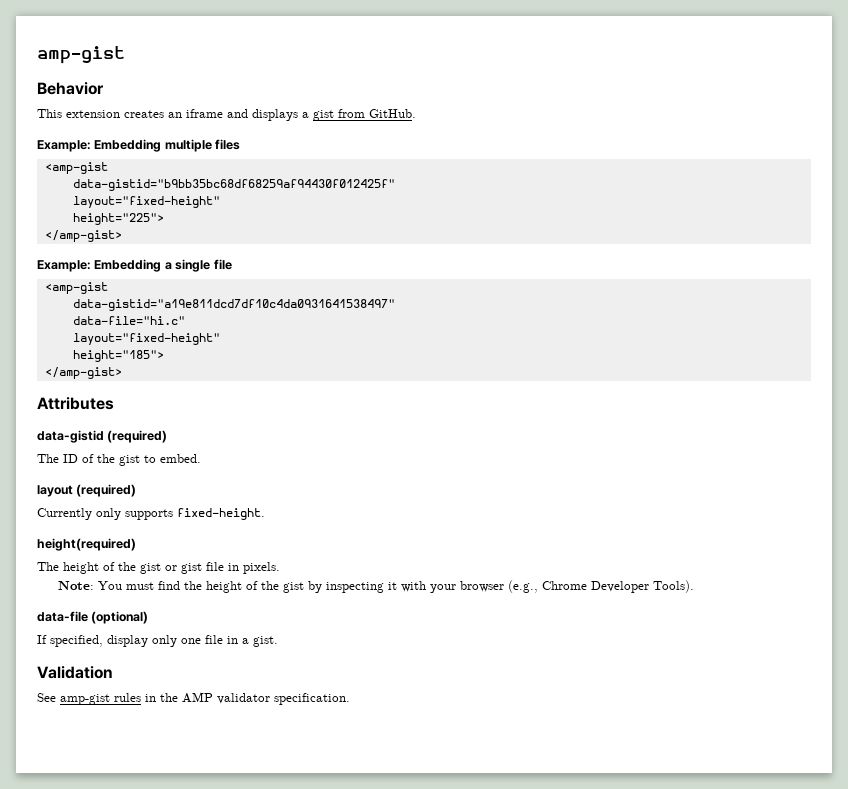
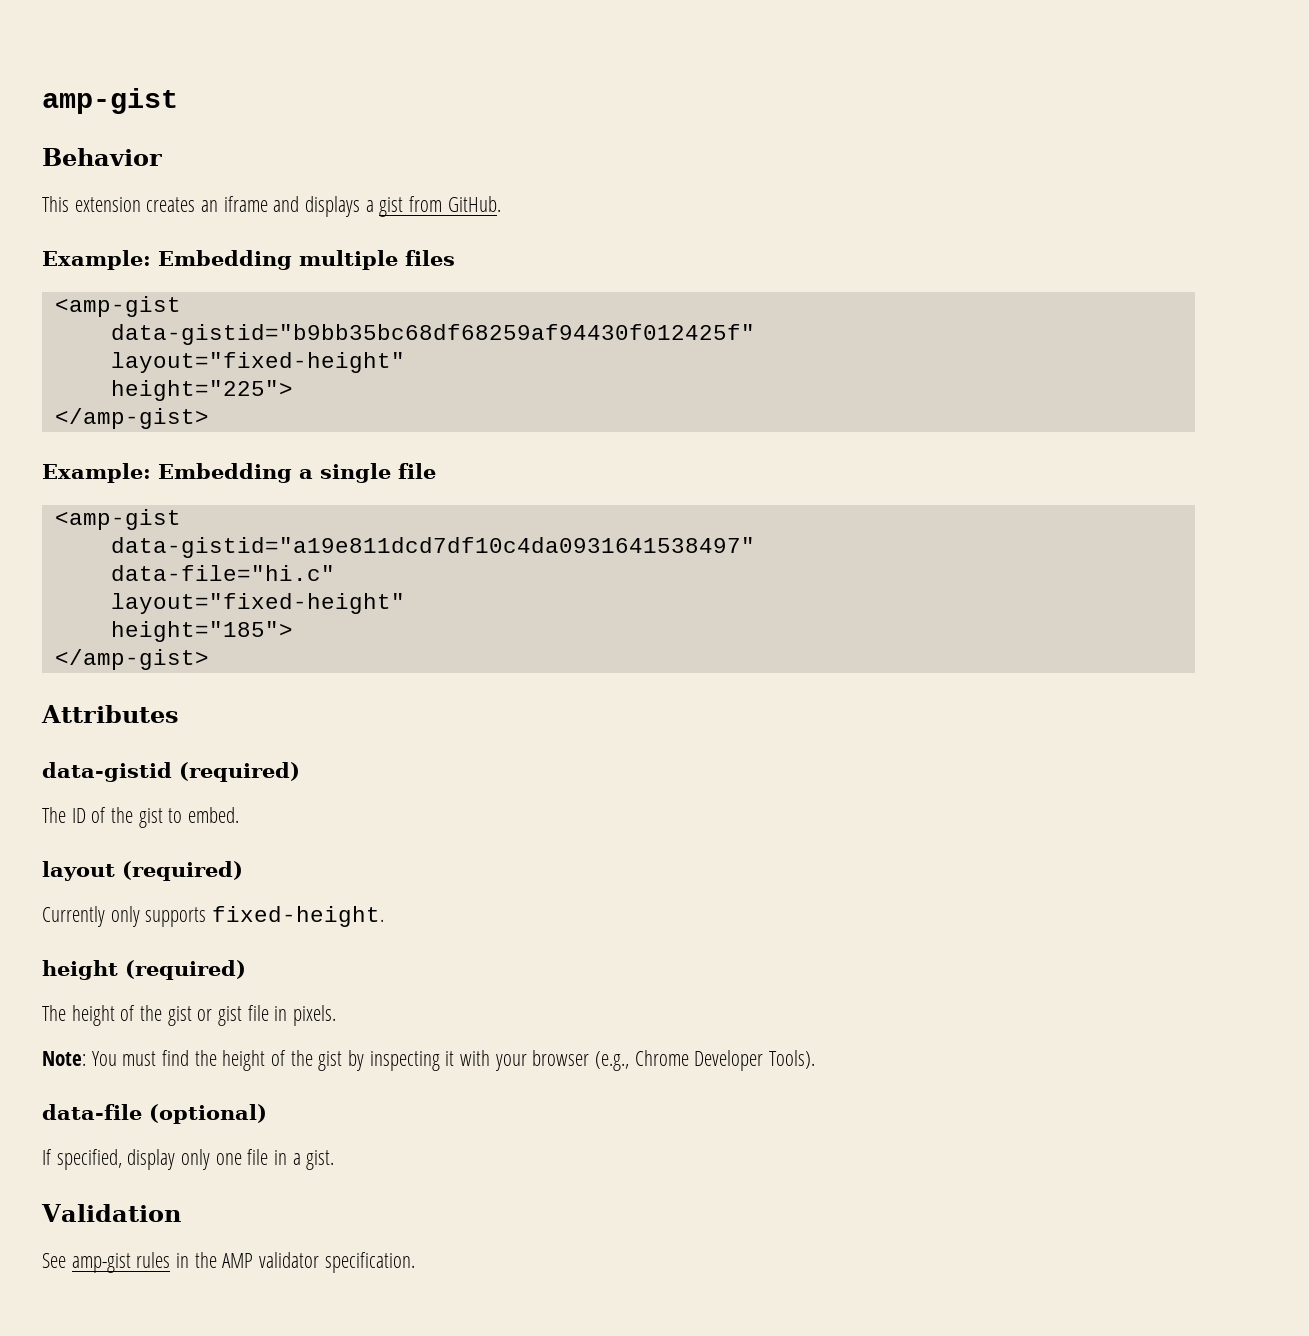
[37,538,136,551] height(required) -> [42,960,246,980] height (required)

